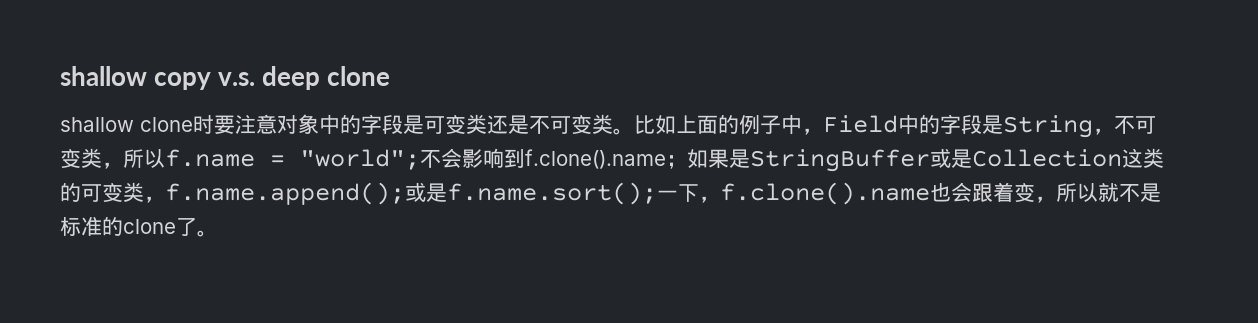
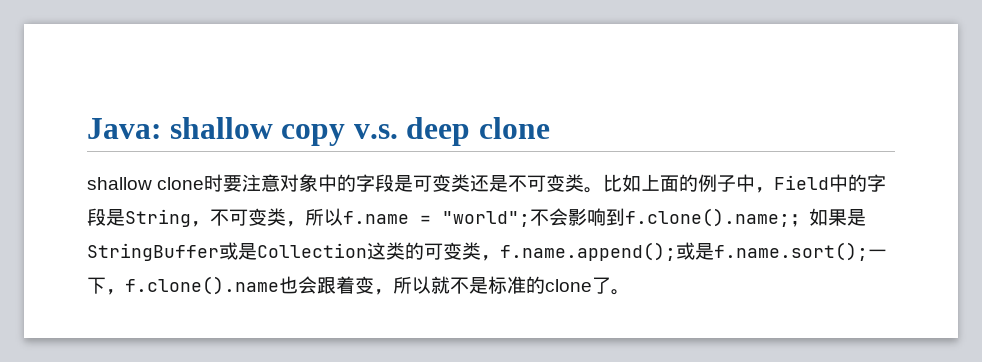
(60, 76) none -> [87,118,161,139] Java:
[525,149,666,169] f.clone().name -> [625,208,790,227] f.clone().name;

